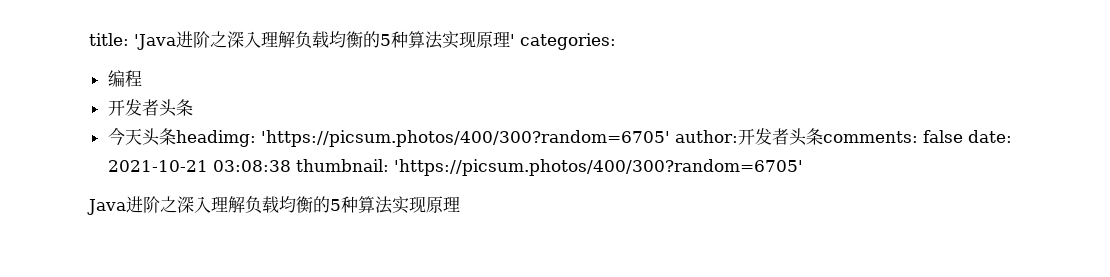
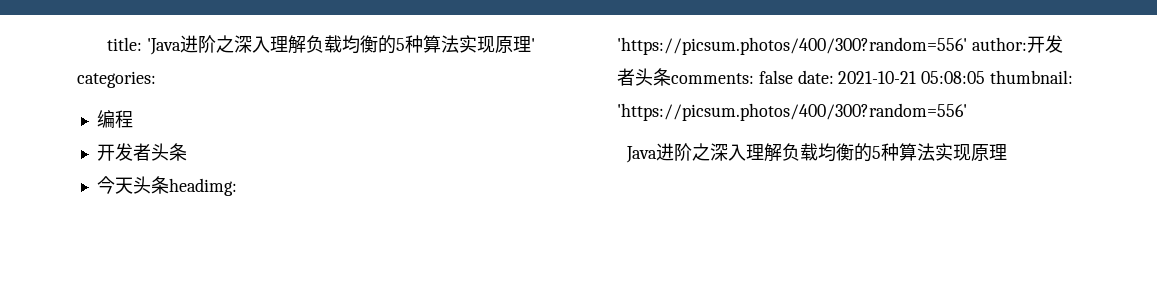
[260,130,670,147] 'https://picsum.photos/400/300?random=6705' -> [616,37,967,55] 'https://picsum.photos/400/300?random=556'
[212,159,803,176] 03:08:38 thumbnail: 'https://picsum.photos/400/300?random=6705' -> [921,70,1074,84] [616,103,967,121] 05:08:05 thumbnail: 'https://picsum.photos/400/300?random=556'

